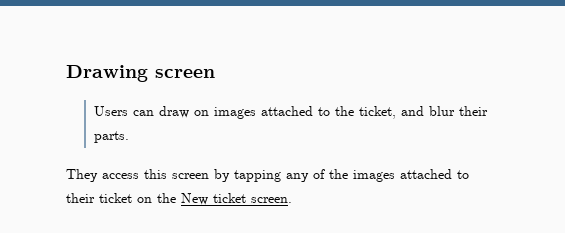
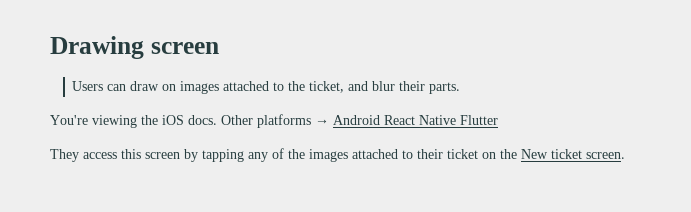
(129, 137) none -> [50,114,498,128] // You're viewing the iOS docs. Other platforms → Android React Native Flutter

